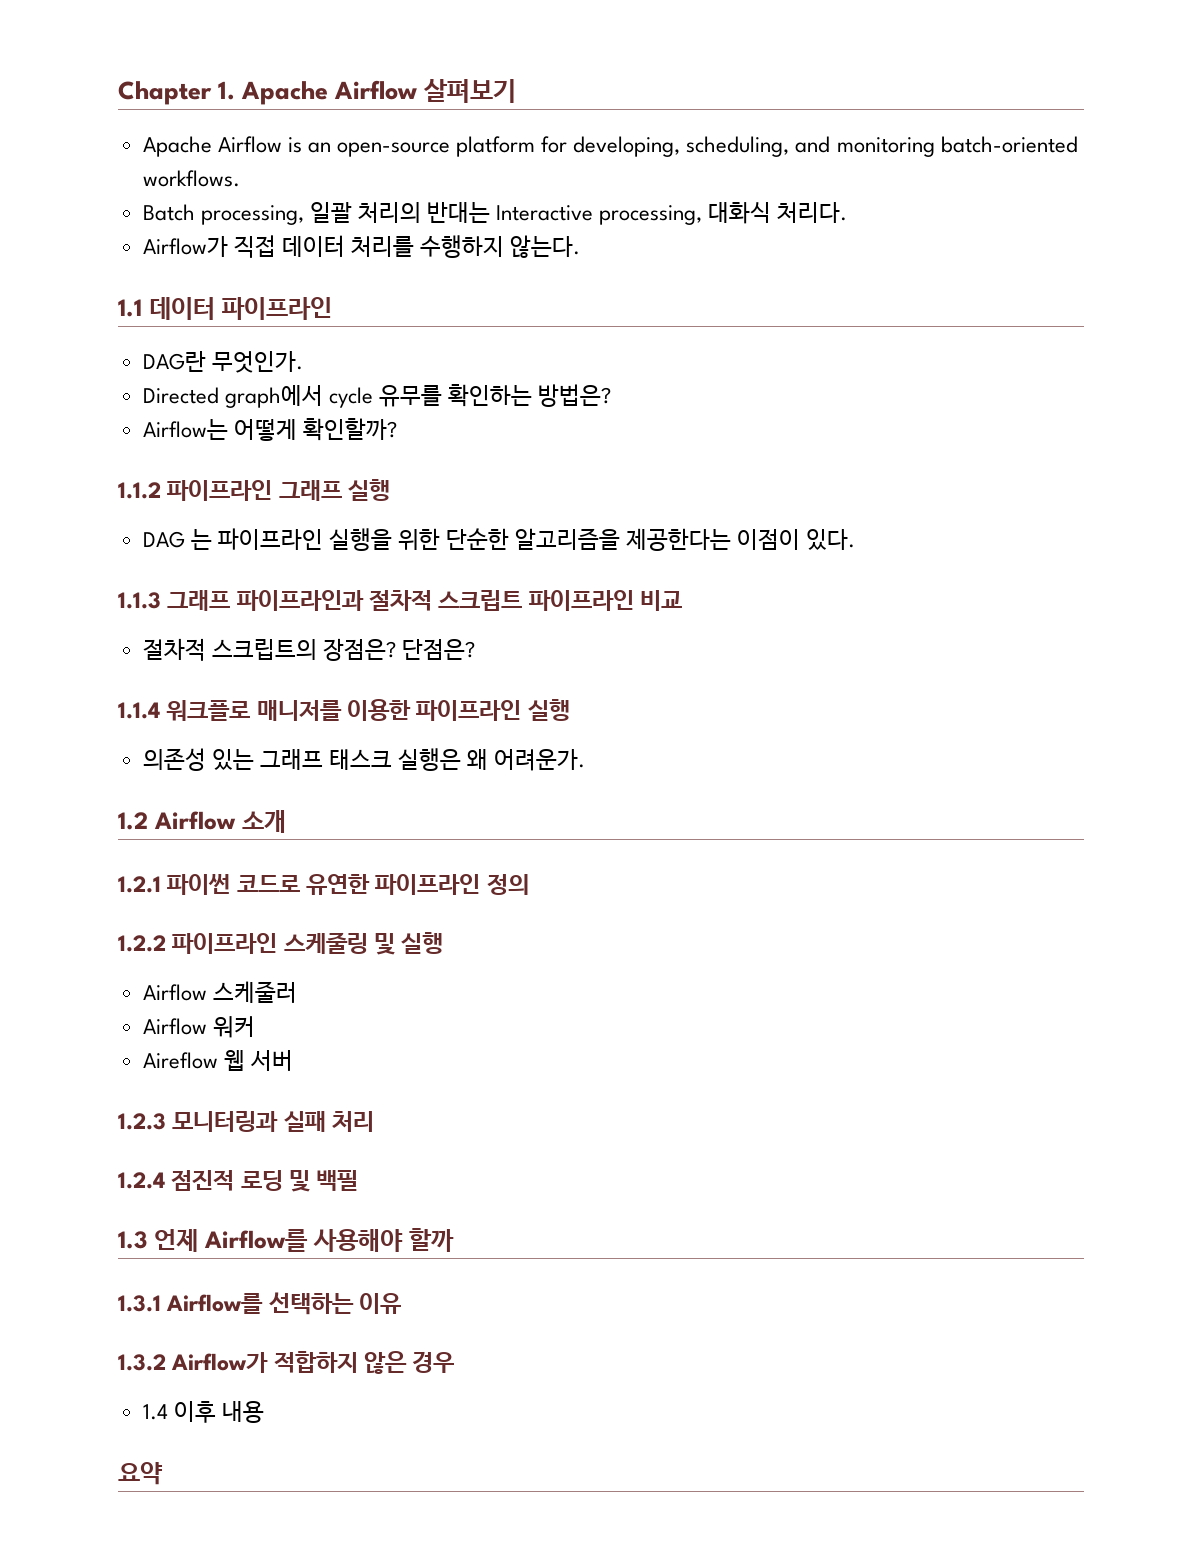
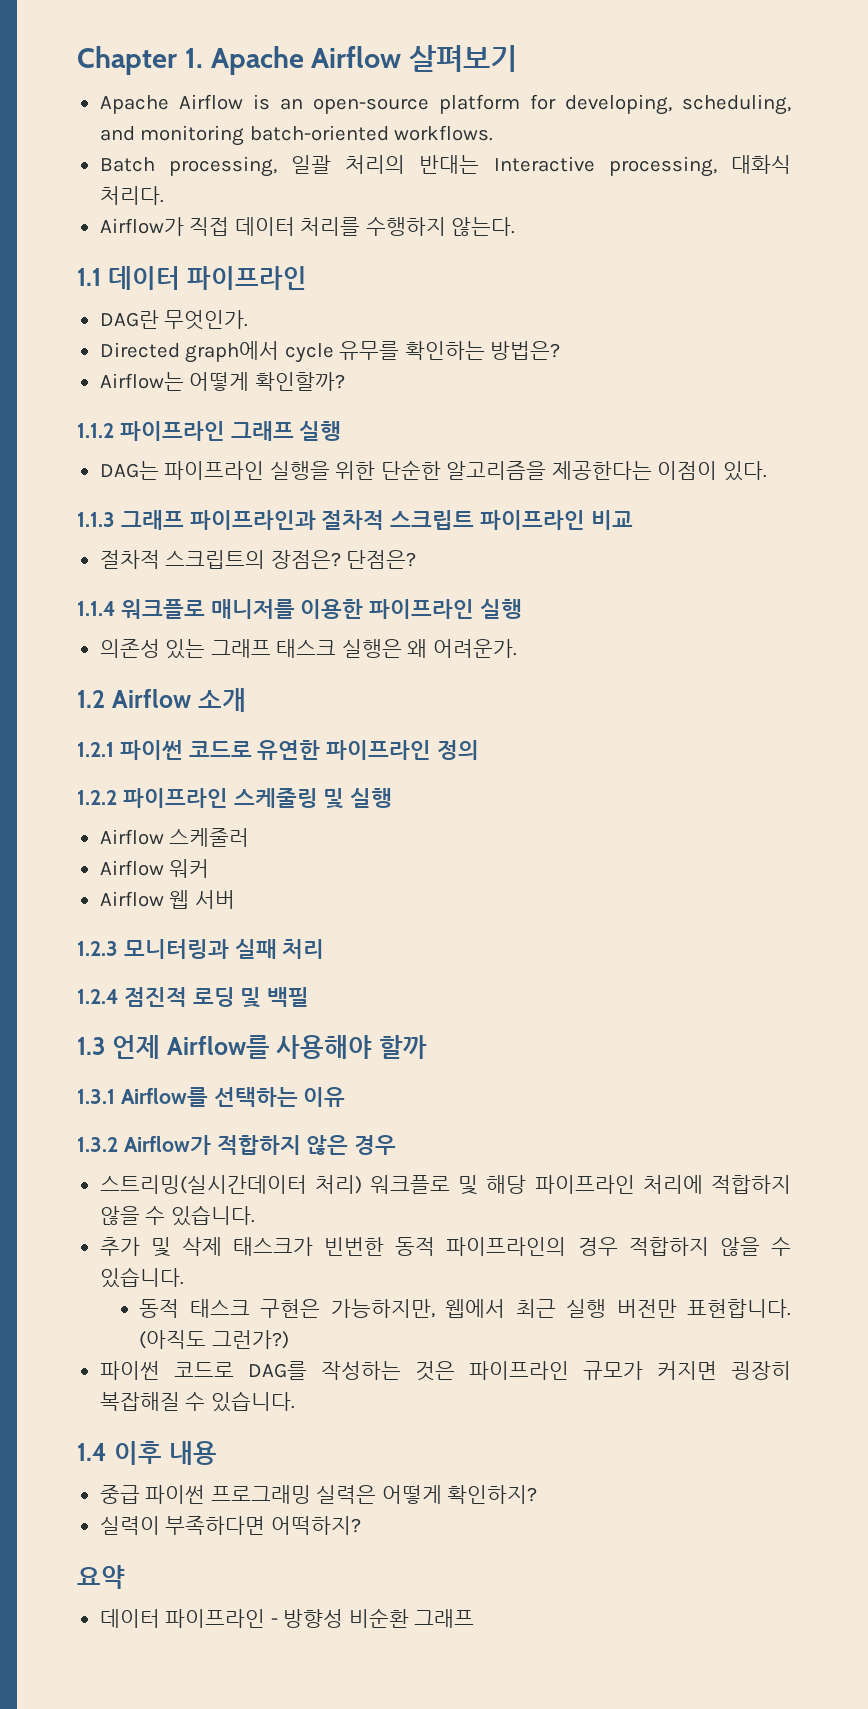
[142,529,212,550] DAG 는 -> [99,461,159,480] DAG는
[142,1052,218,1069] Aireflow -> [99,891,164,907] Airflow
[142,1401,264,1423] [118,1462,163,1485] 1.4 이후 내용 // 요약 -> [99,1175,792,1195] [99,1205,255,1226] [99,1237,791,1257] [99,1267,184,1288] [139,1299,792,1318] [139,1330,289,1349] [99,1361,791,1381] [99,1391,295,1412] [77,1441,217,1465] [99,1485,538,1504] [99,1516,361,1535] [77,1565,125,1589] [99,1608,475,1628] 스트리밍(실시간데이터 처리) 워크플로 및 해당 파이프라인 처리에 적합하지 않을 수 있습니다. // 추가 및 삭제 태스크가 빈번한 동적 파이프라인의 경우 적합하지 않을 수 있습니다. // 동적 태스크 구현은 가능하지만, 웹에서 최근 실행 버전만 표현합니다. (아직도 그런가?) // 파이썬 코드로 DAG를 작성하는 것은 파이프라인 규모가 커지면 굉장히 복잡해질 수 있습니다. // 1.4 이후 내용 // 중급 파이썬 프로그래밍 실력은 어떻게 확인하지? // 실력이 부족하다면 어떡하지? // 요약 // 데이터 파이프라인 - 방향성 비순환 그래프

